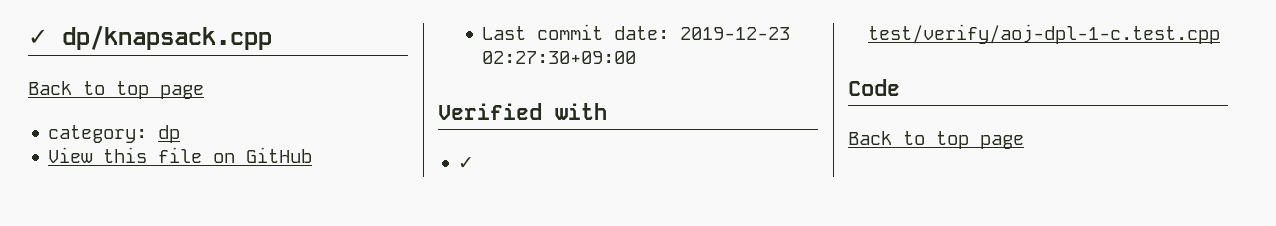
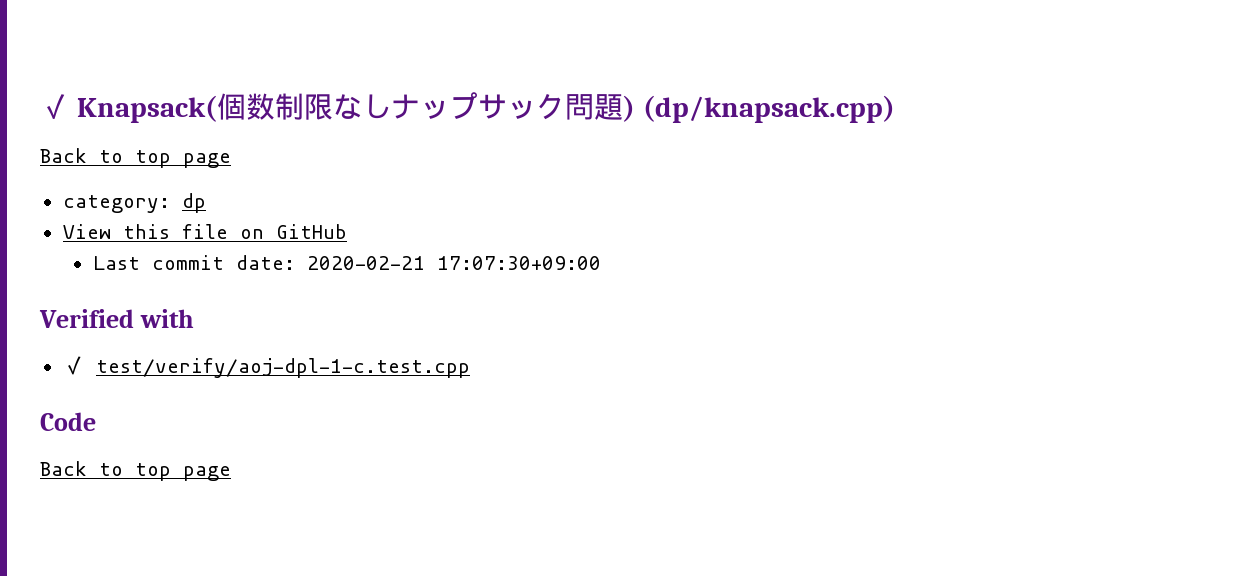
[28,25,272,50] ✓ dp/knapsack.cpp -> [40,92,895,123] ✓ Knapsack(個数制限なしナップサック問題) (dp/knapsack.cpp)
[680,27,791,40] [482,51,637,64] 2019-12-23 02:27:30+09:00 -> [306,256,601,270] 2020-02-21 17:07:30+09:00

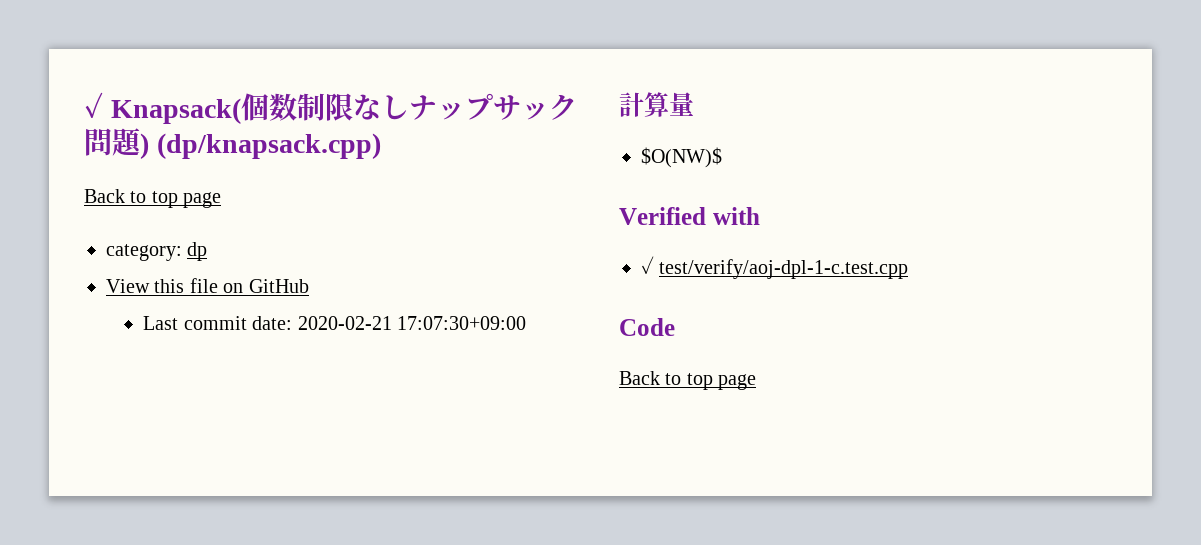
(601, 263) none -> [619,92,694,117] [641,147,722,168] // 計算量 // $O(NW)$

